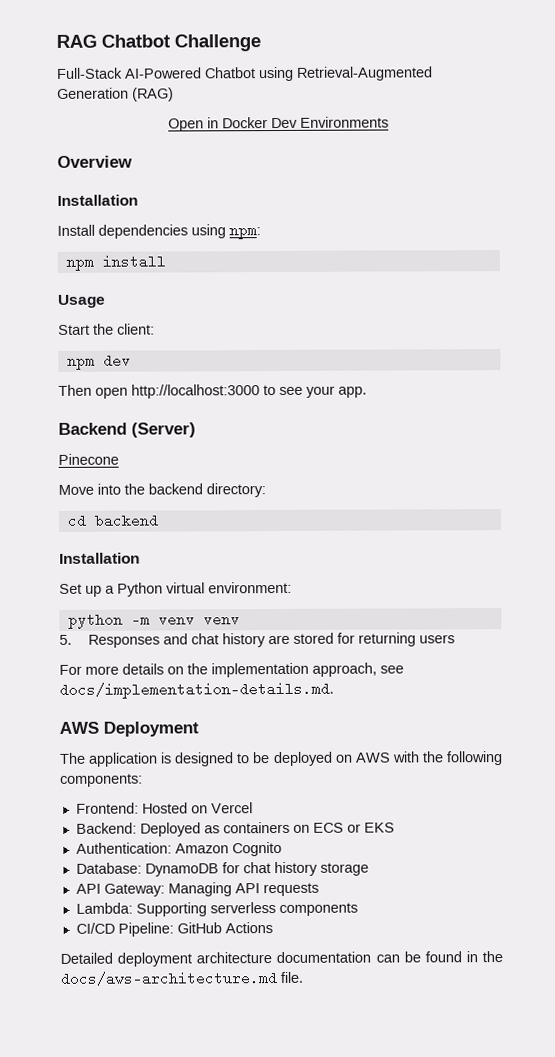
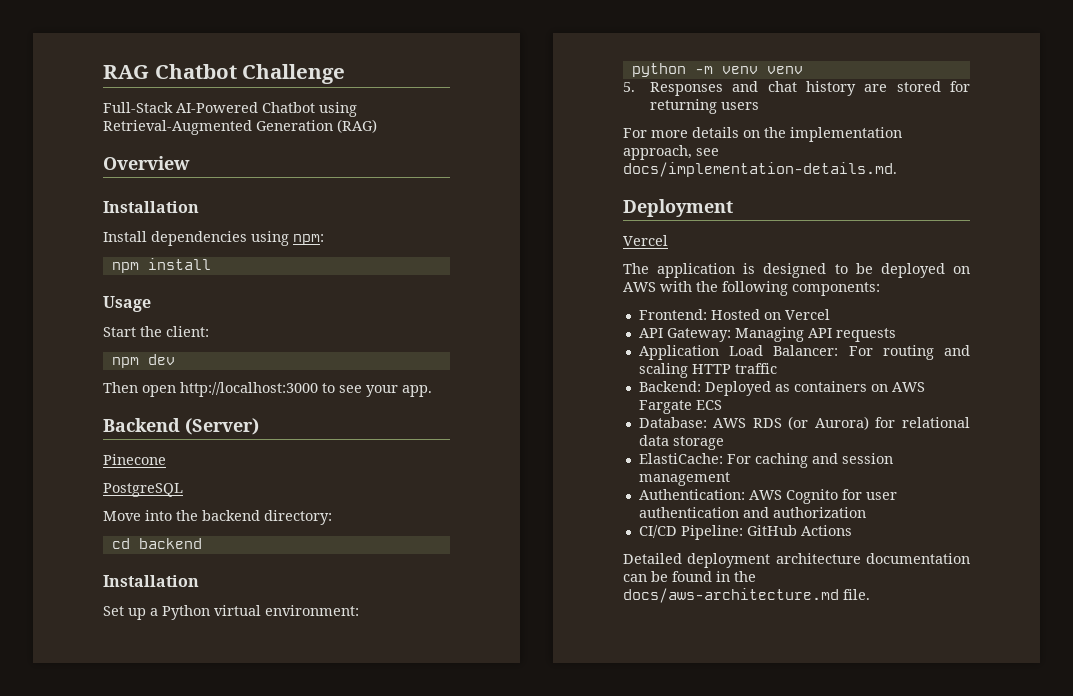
[168,116,389,132] // Open in Docker Dev Environments -> (377, 126) none
(119, 459) none -> [103,483,183,497] // PostgreSQL
[59,721,99,734] AWS -> (897, 169) none
(199, 729) none -> [623,235,668,246] // Vercel
[75,821,395,837] [75,841,282,857] [75,861,369,877] // Backend: Deployed as containers on ECS or EKS // Authentication: Amazon Cognito // Database: DynamoDB for chat history storage -> (830, 314) none
[75,902,358,917] Lambda: Supporting serverless components -> [638,345,970,360] [638,363,777,378] [638,381,925,396] [638,400,722,414] [638,416,970,430] [638,435,724,450] [638,453,893,468] [638,472,730,486] [638,489,897,504] [638,507,866,518] Application Load Balancer: For routing and scaling HTTP traffic // Backend: Deployed as containers on AWS Fargate ECS // Database: AWS RDS (or Aurora) for relational data storage // ElastiCache: For caching and session management // Authentication: AWS Cognito for user authentication and authorization

